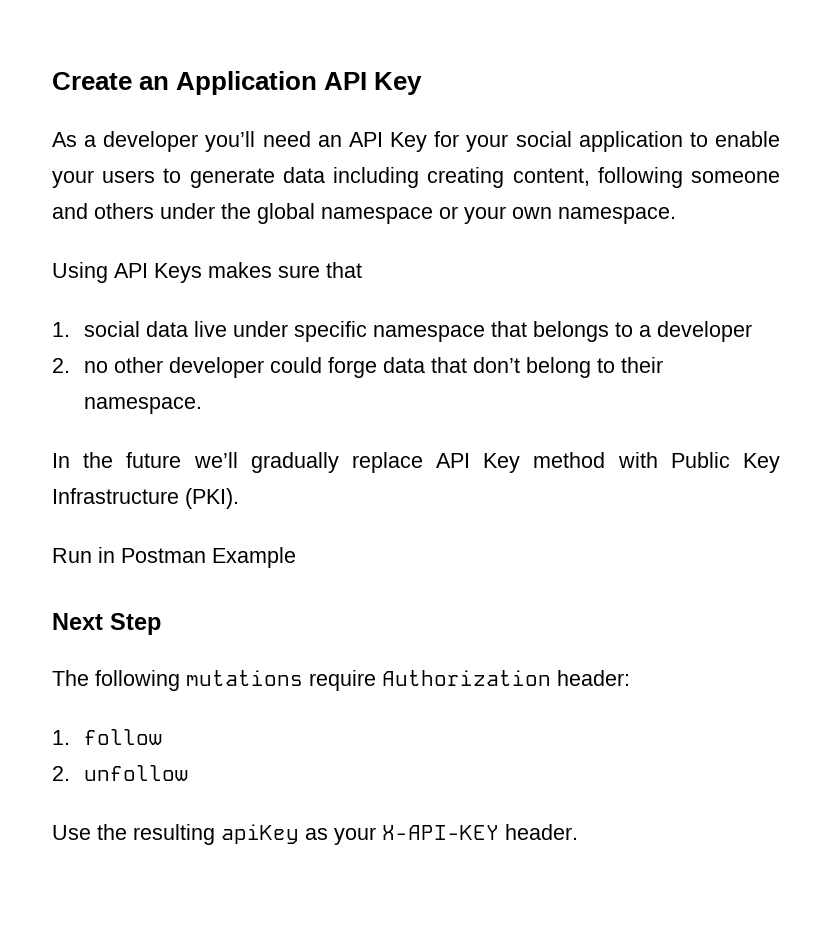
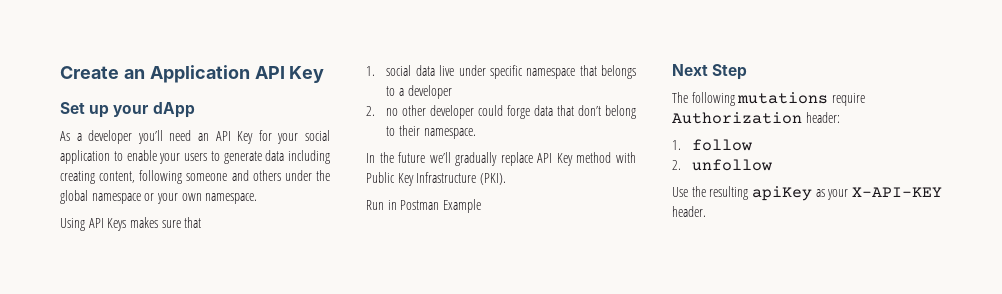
(423, 83) none -> [60,102,195,118] // Set up your dApp

